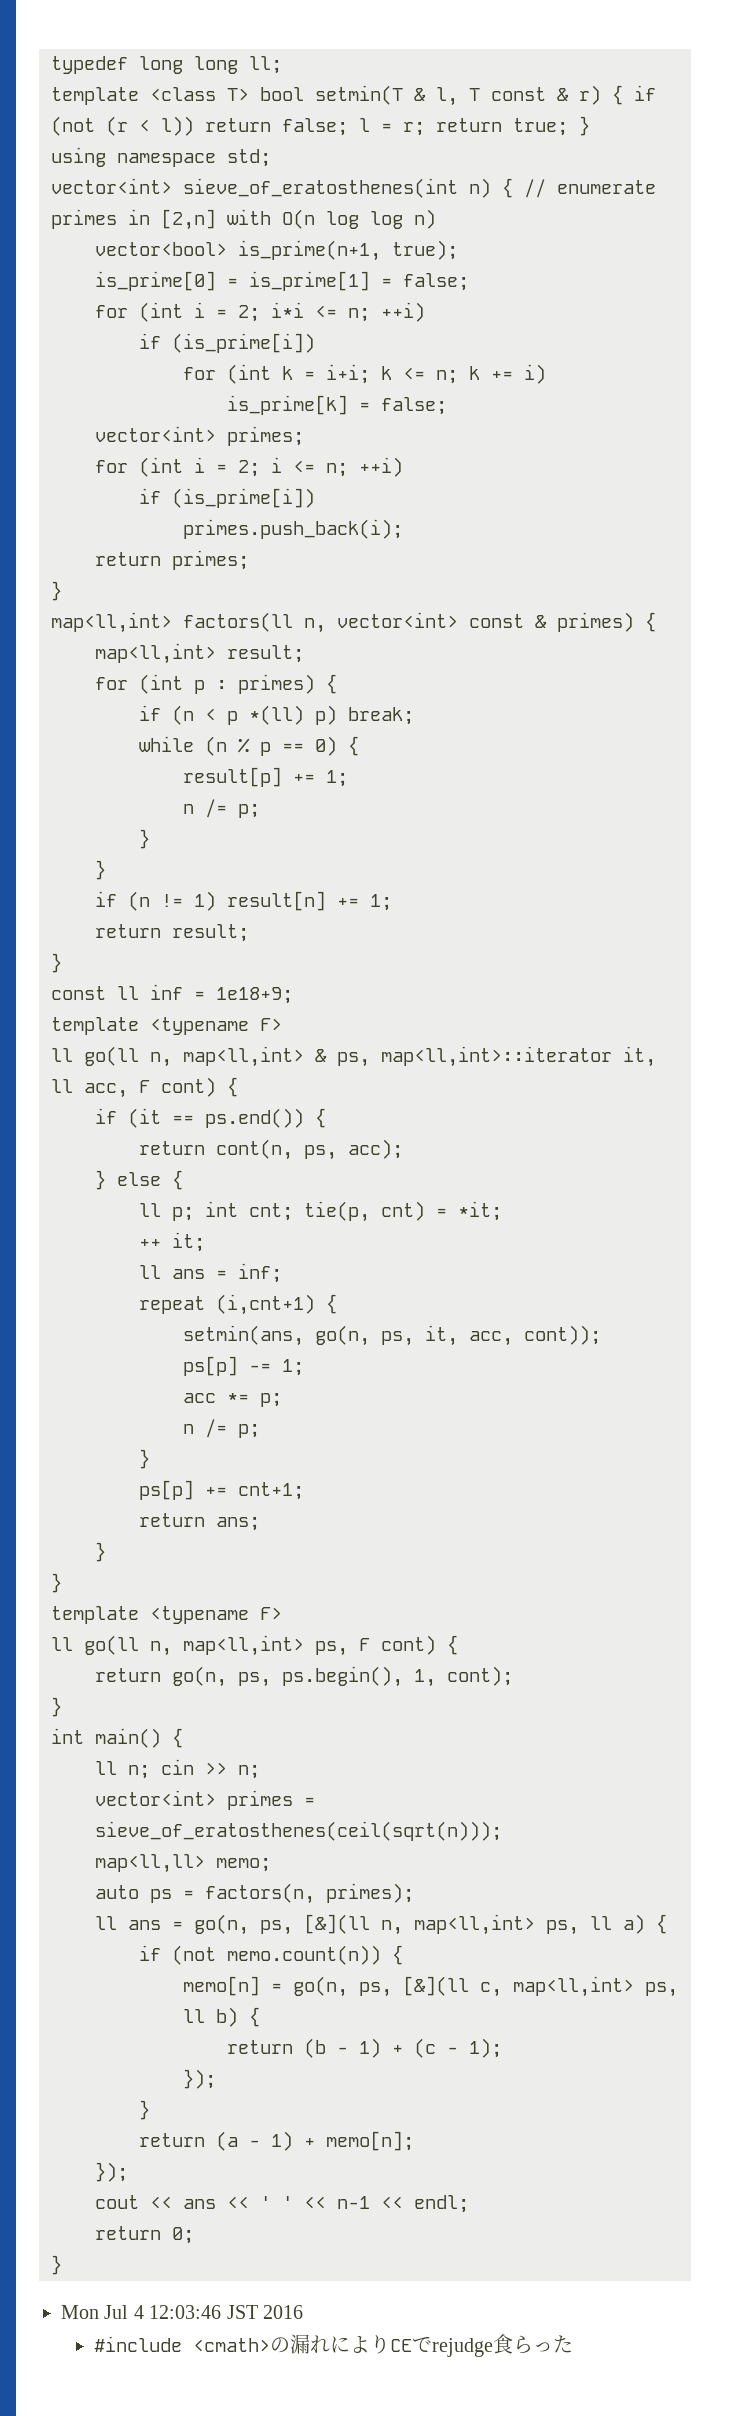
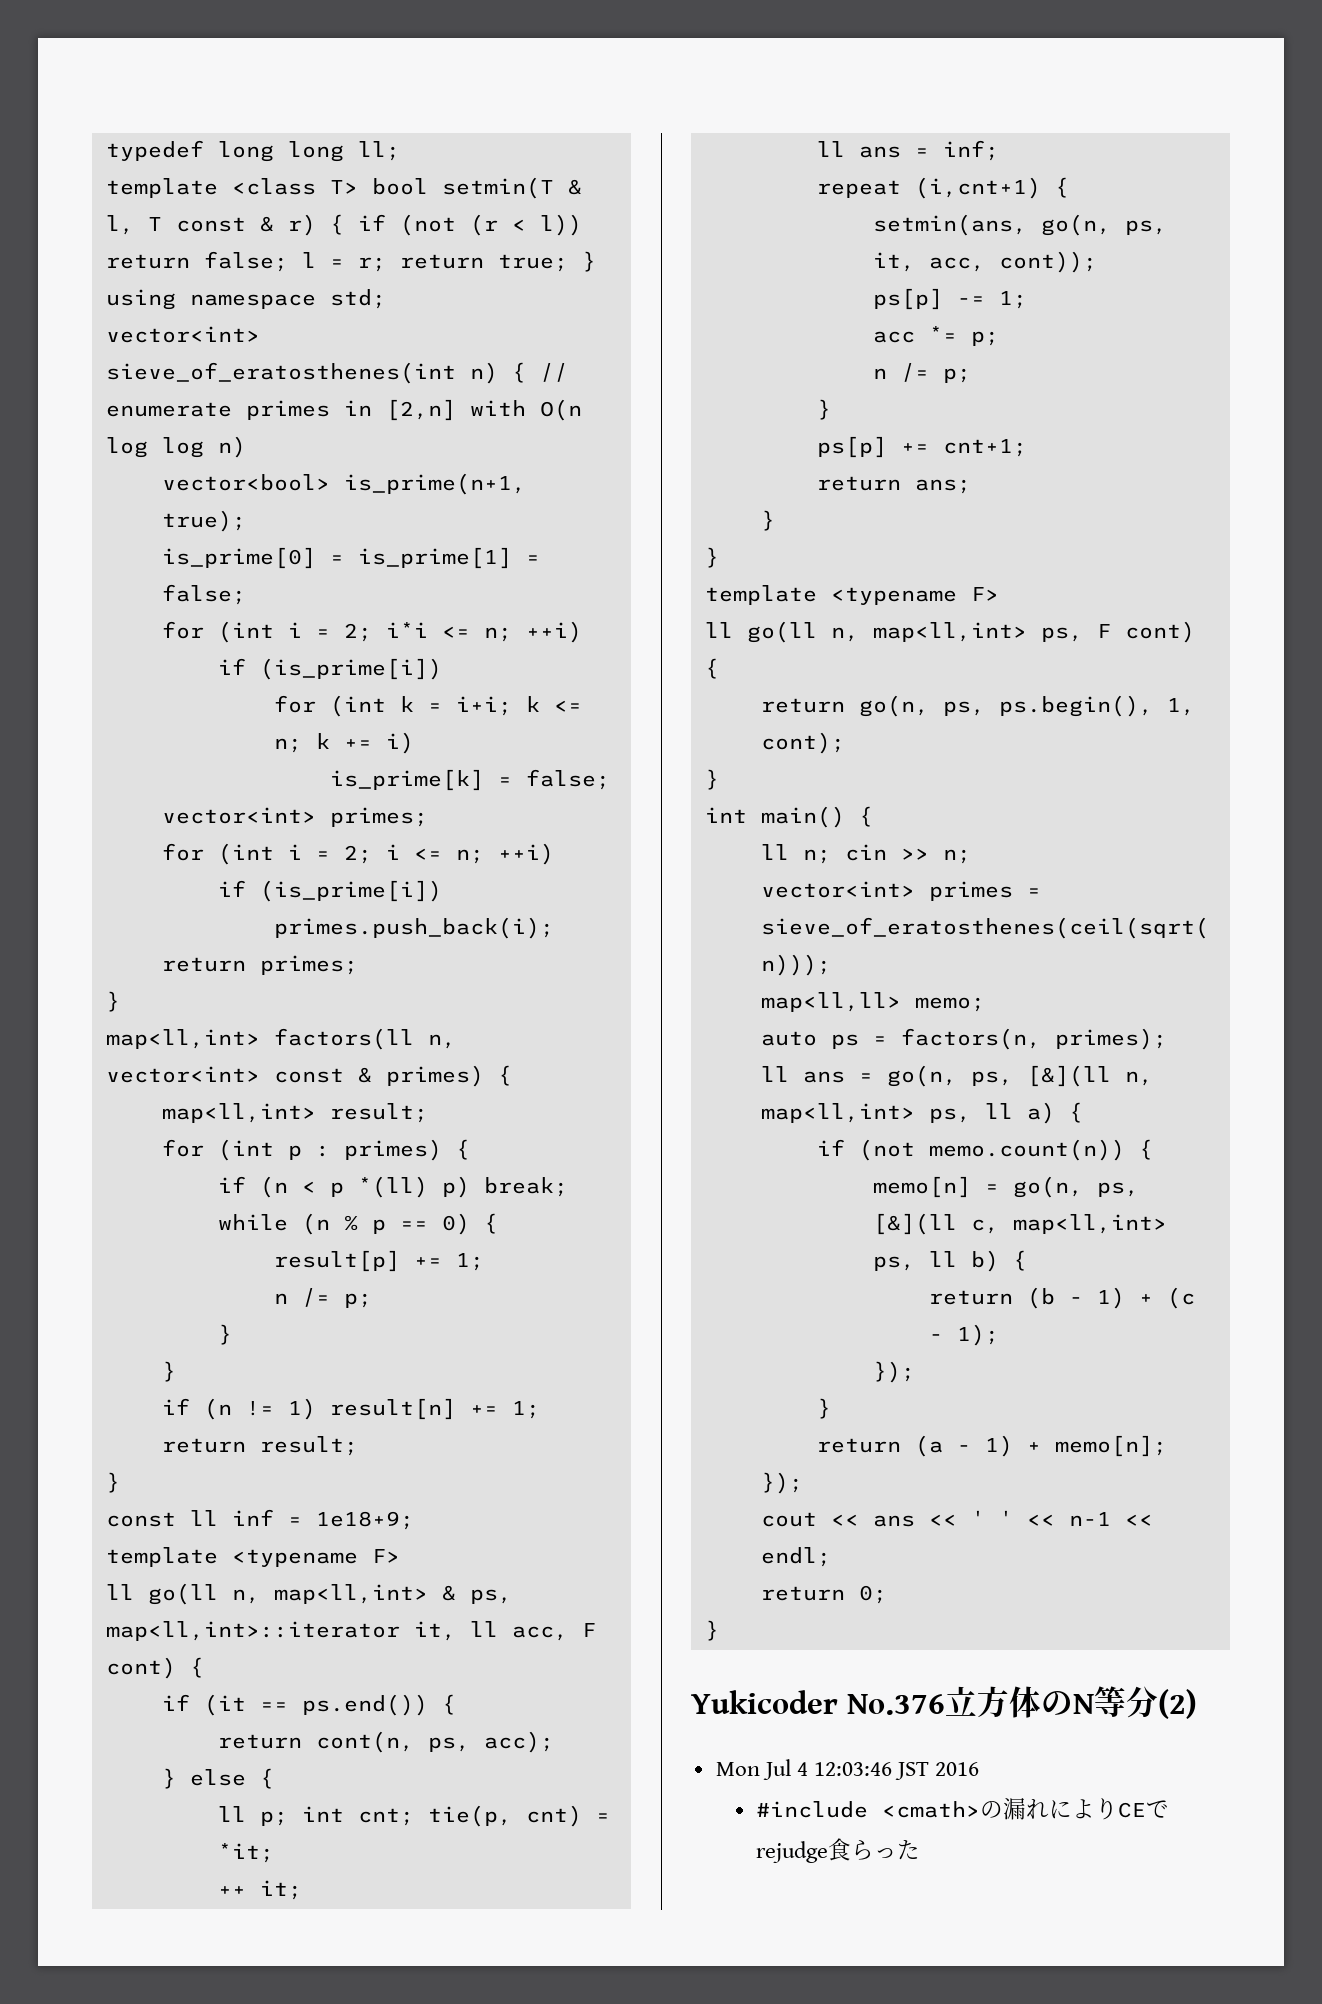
(62, 2265) none -> [691,1686,1197,1719] // Yukicoder No.376立方体のN等分(2)

